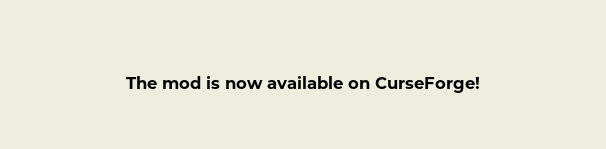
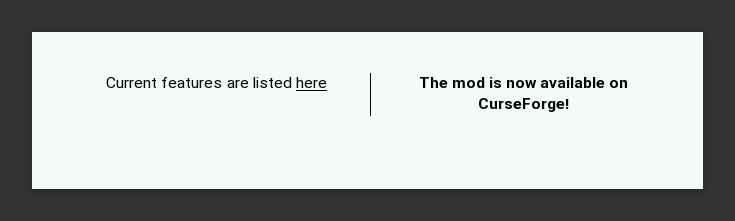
(126, 82) none -> [106,77,327,88] Current features are listed here //

